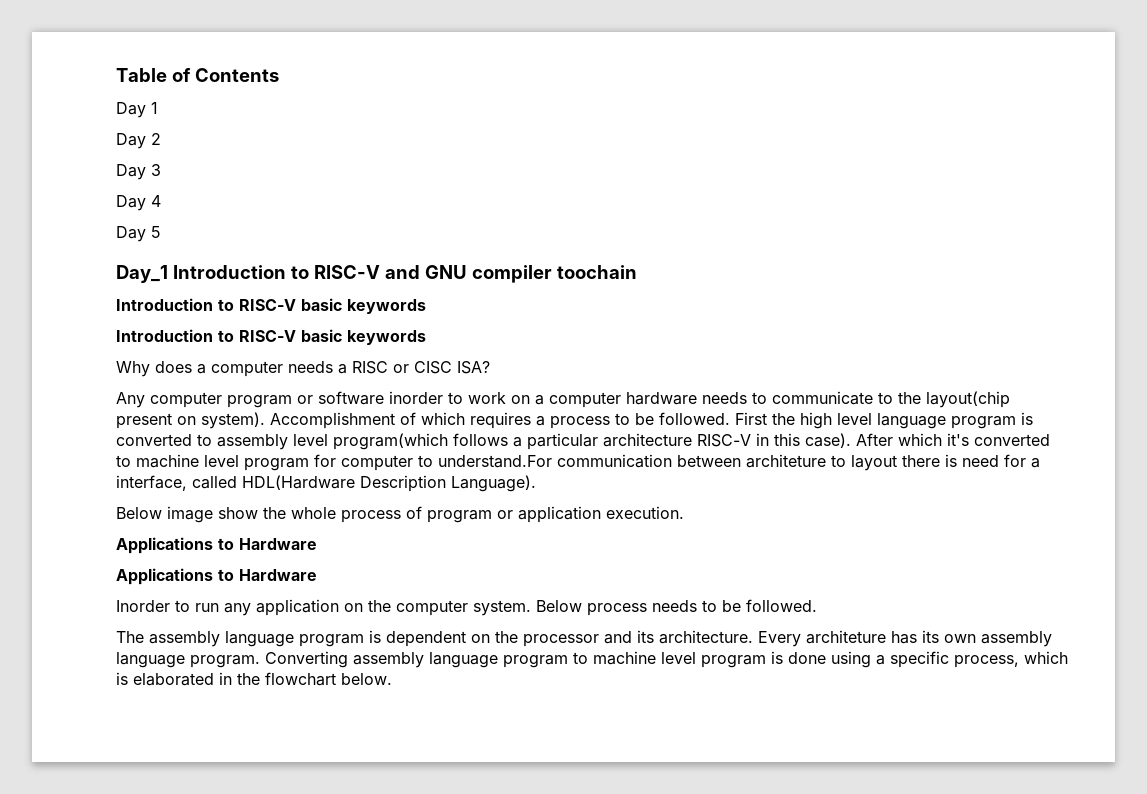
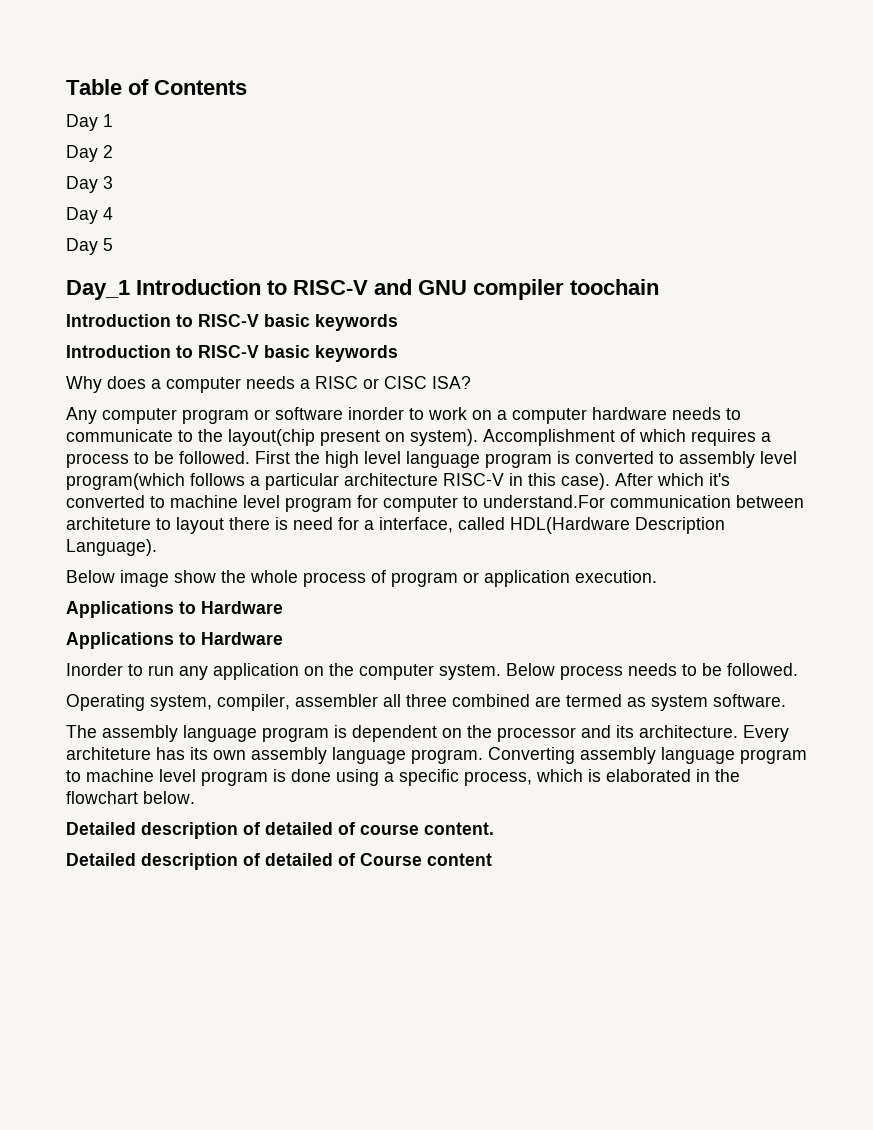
(817, 605) none -> [66,694,786,711] // Operating system, compiler, assembler all three combined are termed as system software.
(392, 679) none -> [66,822,494,839] [66,853,492,870] // Detailed description of detailed of course content. // Detailed description of detailed of Course content

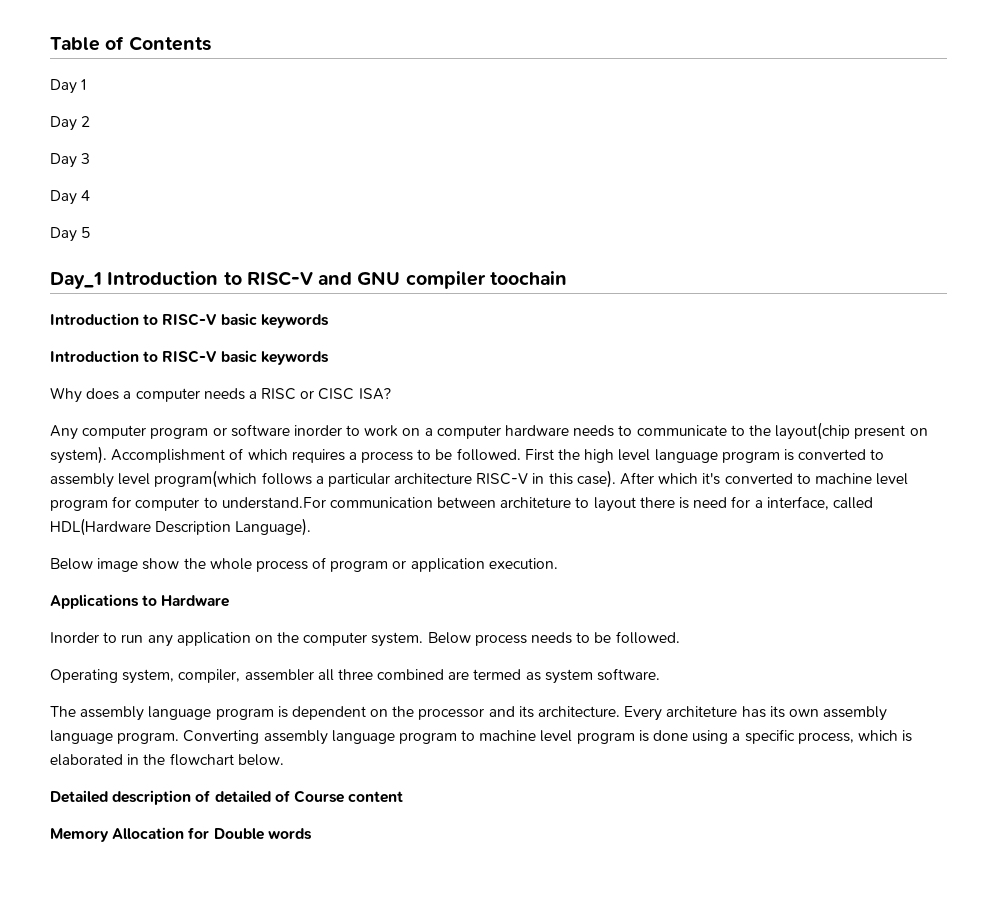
[66,632,283,649] // Applications to Hardware -> (230, 601) none
[66,822,494,839] // Detailed description of detailed of course content. -> (284, 760) none
(492, 859) none -> [50,827,312,842] // Memory Allocation for Double words

